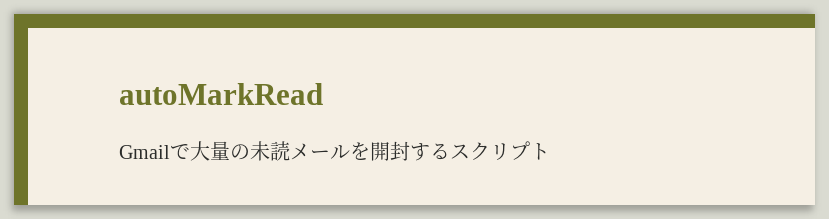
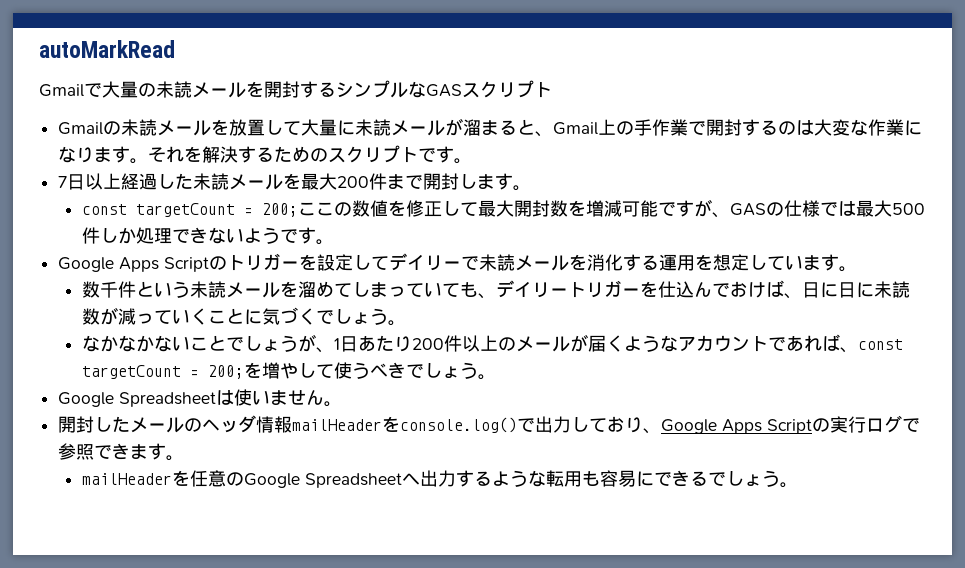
[450,141,550,160] スクリプト -> [336,80,552,98] [58,118,923,137] [58,145,473,164] [58,173,532,191] [82,199,926,218] [82,227,335,245] [58,253,858,272] [82,280,911,299] [82,307,407,326] [82,334,904,353] [82,362,497,380] [58,389,343,407] [58,415,921,434] [58,443,185,461] [82,470,799,488] シンプルなGASスクリプト // Gmailの未読メールを放置して大量に未読メールが溜まると、Gmail上の手作業で開封するのは大変な作業になります。それを解決するためのスクリプトです。 // 7日以上経過した未読メールを最大200件まで開封します。 // const targetCount = 200;ここの数値を修正して最大開封数を増減可能ですが、GASの仕様では最大500件しか処理できないようです。 // Google Apps Scriptのトリガーを設定してデイリーで未読メールを消化する運用を想定しています。 // 数千件という未読メールを溜めてしまっていても、デイリートリガーを仕込んでおけば、日に日に未読数が減っていくことに気づくでしょう。 // なかなかないことでしょうが、1日あたり200件以上のメールが届くようなアカウントであれば、const targetCount = 200;を増やして使うべきでしょう。 // Google Spreadsheetは使いません。 // 開封したメールのヘッダ情報mailHeaderをconsole.log()で出力しており、Google Apps Scriptの実行ログで参照できます。 // mailHeaderを任意のGoogle Spreadsheetへ出力するような転用も容易にできるでしょう。

